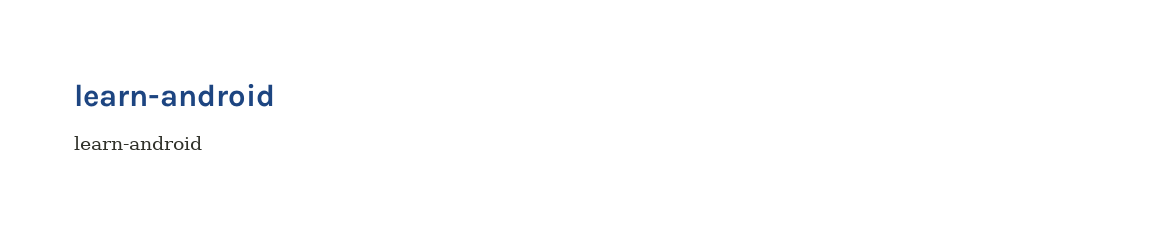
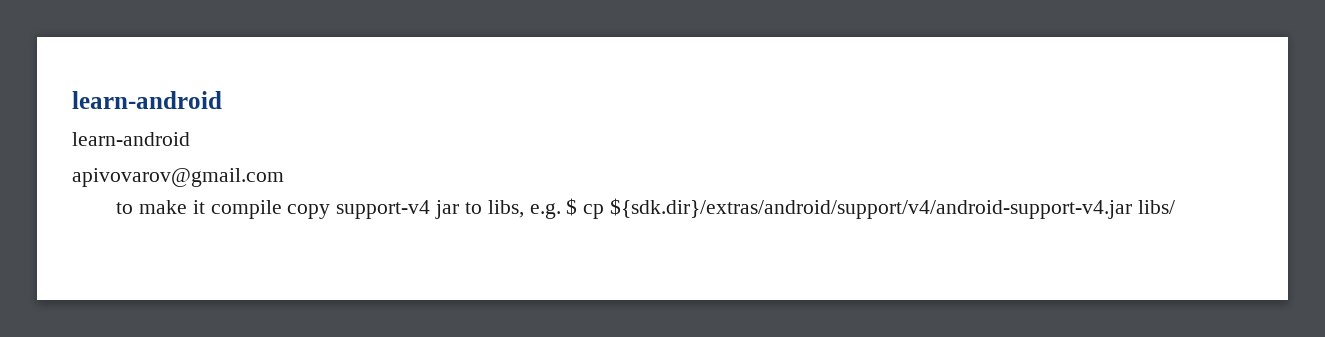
(202, 143) none -> [72,168,284,187] [116,198,1175,219] // apivovarov@gmail.com // to make it compile copy support-v4 jar to libs, e.g. $ cp ${sdk.dir}/extras/android/support/v4/android-support-v4.jar libs/

